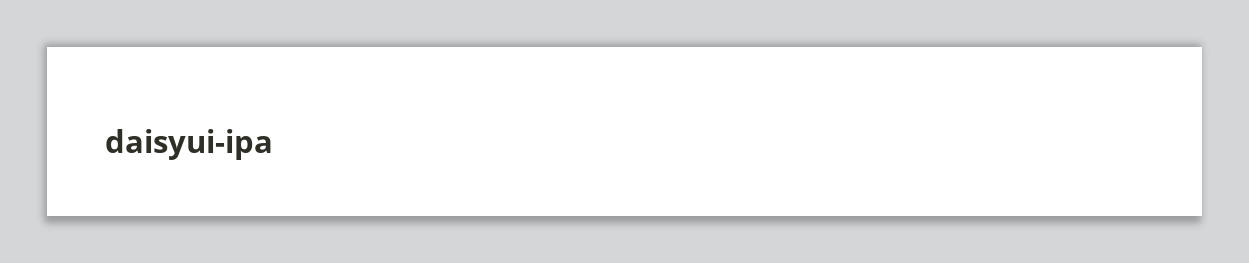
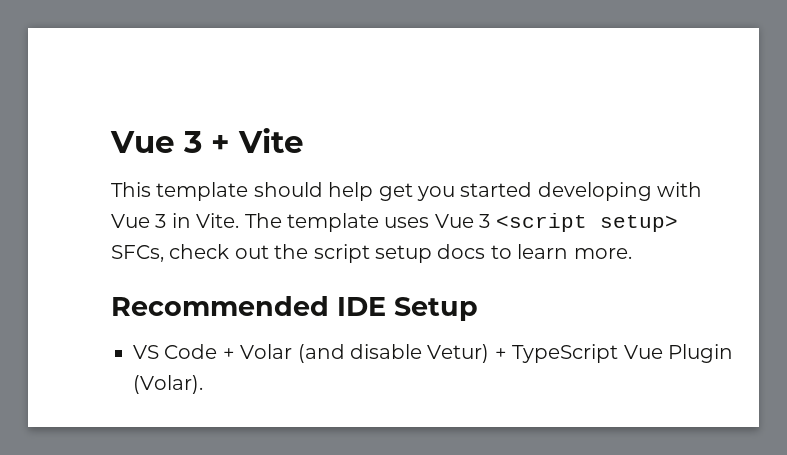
[105,129,273,160] daisyui-ipa -> [110,128,304,153] [111,182,703,201] [111,213,678,232] [111,244,632,263] [111,296,478,321] [133,344,733,363] [133,375,203,394] Vue 3 + Vite // This template should help get you started developing with Vue 3 in Vite. The template uses Vue 3 <script setup> SFCs, check out the script setup docs to learn more. // Recommended IDE Setup // VS Code + Volar (and disable Vetur) + TypeScript Vue Plugin (Volar).

